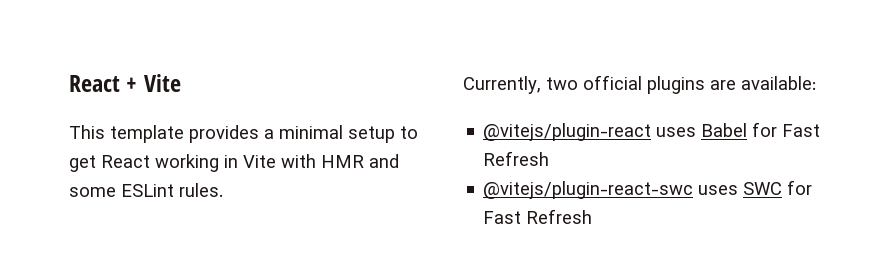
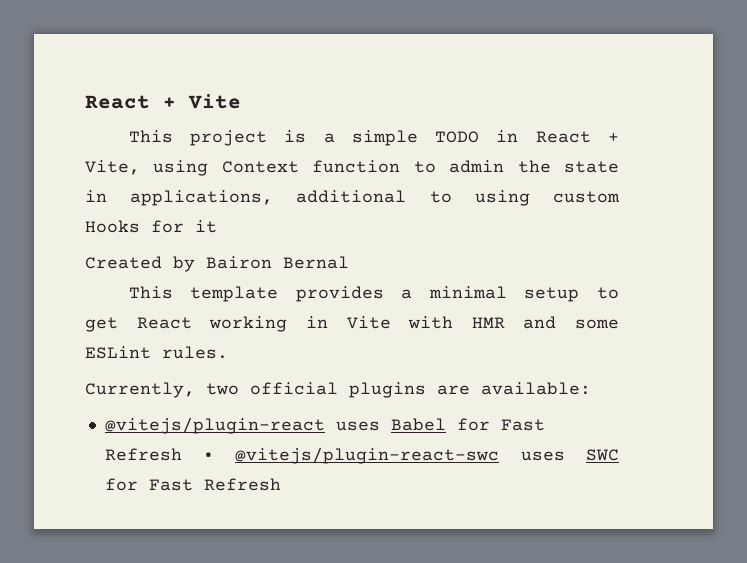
(181, 83) none -> [128,130,619,146] [85,160,619,176] [85,190,620,206] [85,220,217,233] [85,256,349,272] // This project is a simple TODO in React + Vite, using Context function to admin the state in applications, additional to using custom Hooks for it // Created by Bairon Bernal
(550, 158) // -> [203,452,215,460] •

